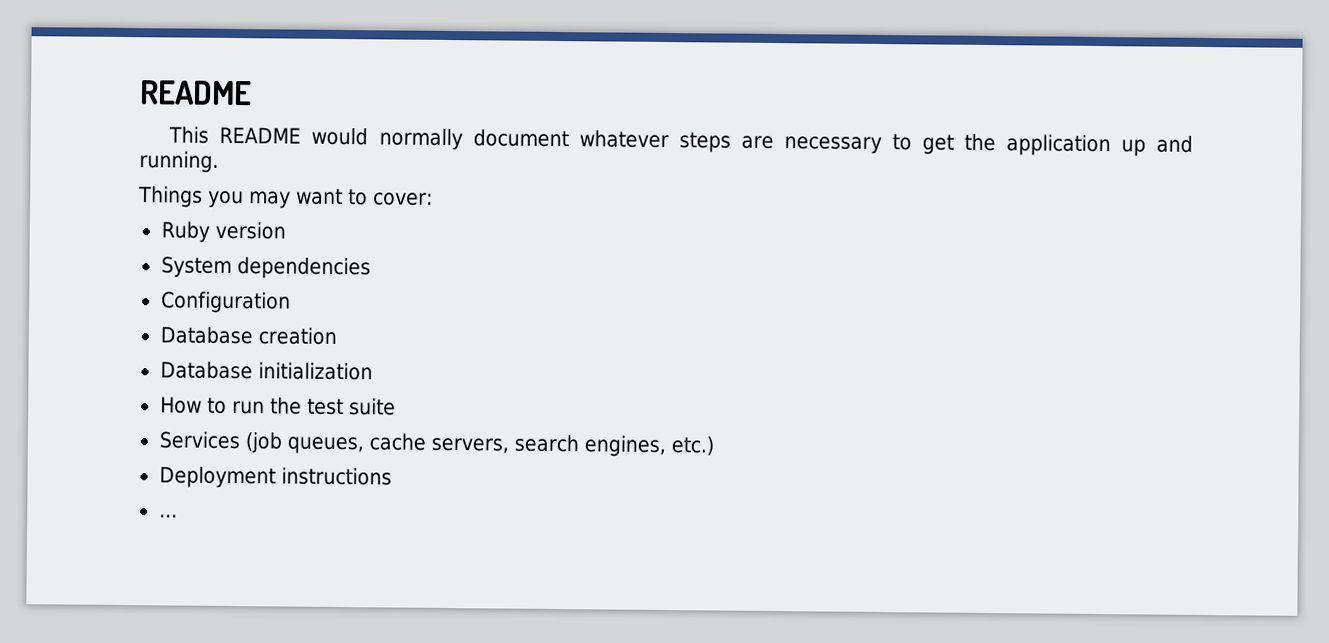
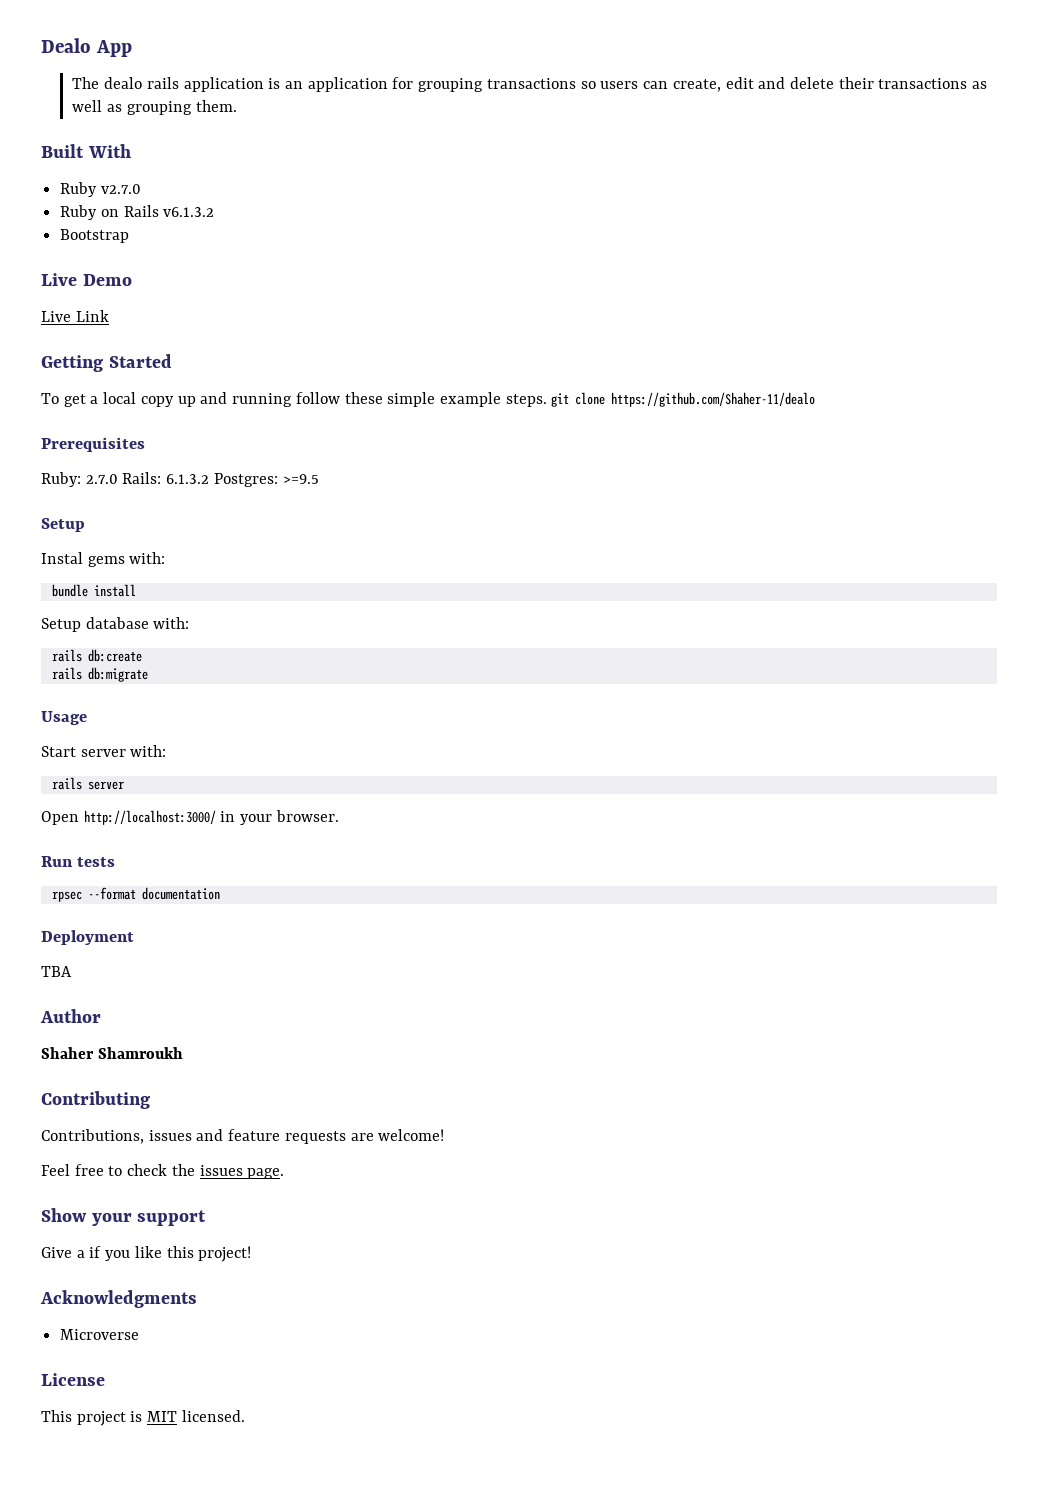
[139,80,252,106] [168,126,1194,157] [139,151,219,173] [138,186,433,209] [160,221,286,243] [160,256,371,280] [160,291,291,314] [159,326,337,345] [159,361,373,381] [159,396,396,416] [158,431,714,458] [158,466,392,489] [158,514,178,518] README // This README would normally document whatever steps are necessary to get the application up and running. // Things you may want to cover: // Ruby version // System dependencies // Configuration // Database creation // Database initialization // How to run the test suite // Services (job queues, cache servers, search engines, etc.) // Deployment instructions // ... -> [41,38,132,57] [72,77,988,92] [72,100,237,115] [41,144,131,158] [60,182,141,197] [60,205,215,220] [60,229,130,243] [41,273,132,286] [41,310,109,322] [41,354,172,372] [41,392,816,407] [41,437,145,452] [41,472,319,487] [41,518,85,532] [41,552,166,567] [51,584,136,597] [41,617,190,632] [51,649,142,662] [51,667,148,682] [41,711,87,725] [41,745,167,757] [51,777,124,790] [41,810,339,825] [41,856,116,867] [51,887,220,902] [41,930,134,945] [41,966,72,977] [40,1009,101,1023] [41,1047,183,1059] [41,1091,150,1109] [41,1129,445,1144] [41,1164,285,1179] [41,1208,207,1226] [41,1246,252,1262] [40,1290,197,1308] [60,1329,140,1340] [41,1373,105,1386] [41,1410,245,1426] Dealo App // The dealo rails application is an application for grouping transactions so users can create, edit and delete their transactions as well as grouping them. // Built With // Ruby v2.7.0 // Ruby on Rails v6.1.3.2 // Bootstrap // Live Demo // Live Link // Getting Started // To get a local copy up and running follow these simple example steps. git clone https://github.com/Shaher-11/dealo // Prerequisites // Ruby: 2.7.0 Rails: 6.1.3.2 Postgres: >=9.5 // Setup // Instal gems with: // bundle install // Setup database with: // rails db:create // rails db:migrate // Usage // Start server with: // rails server // Open http://localhost:3000/ in your browser. // Run tests // rpsec --format documentation // Deployment // TBA // Author // Shaher Shamroukh // Contributing // Contributions, issues and feature requests are welcome! // Feel free to check the issues page. // Show your support // Give a if you like this project! // Acknowledgments // Microverse // License // This project is MIT licensed.

